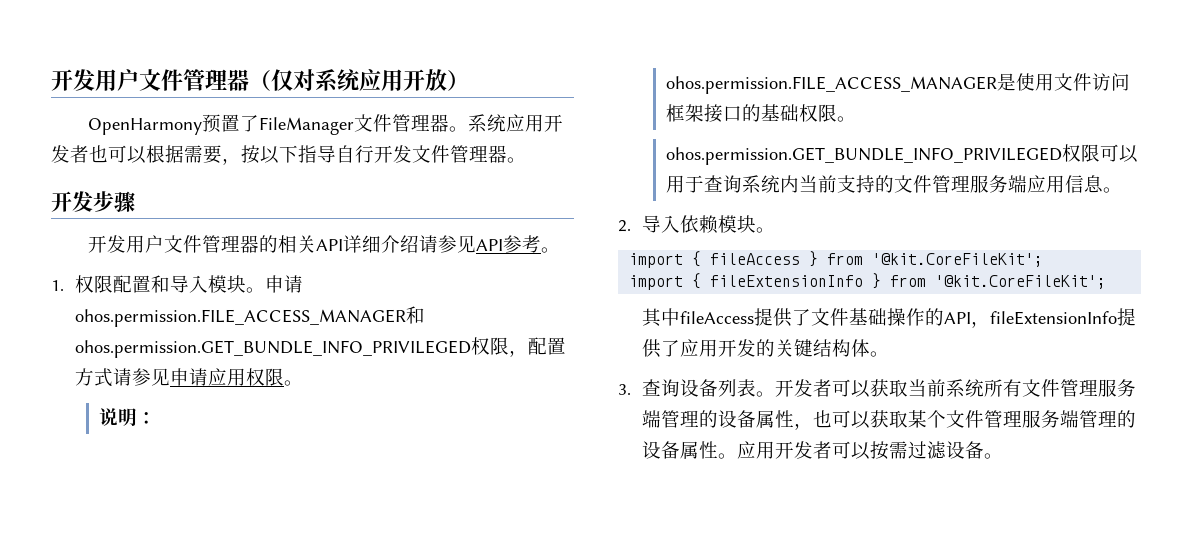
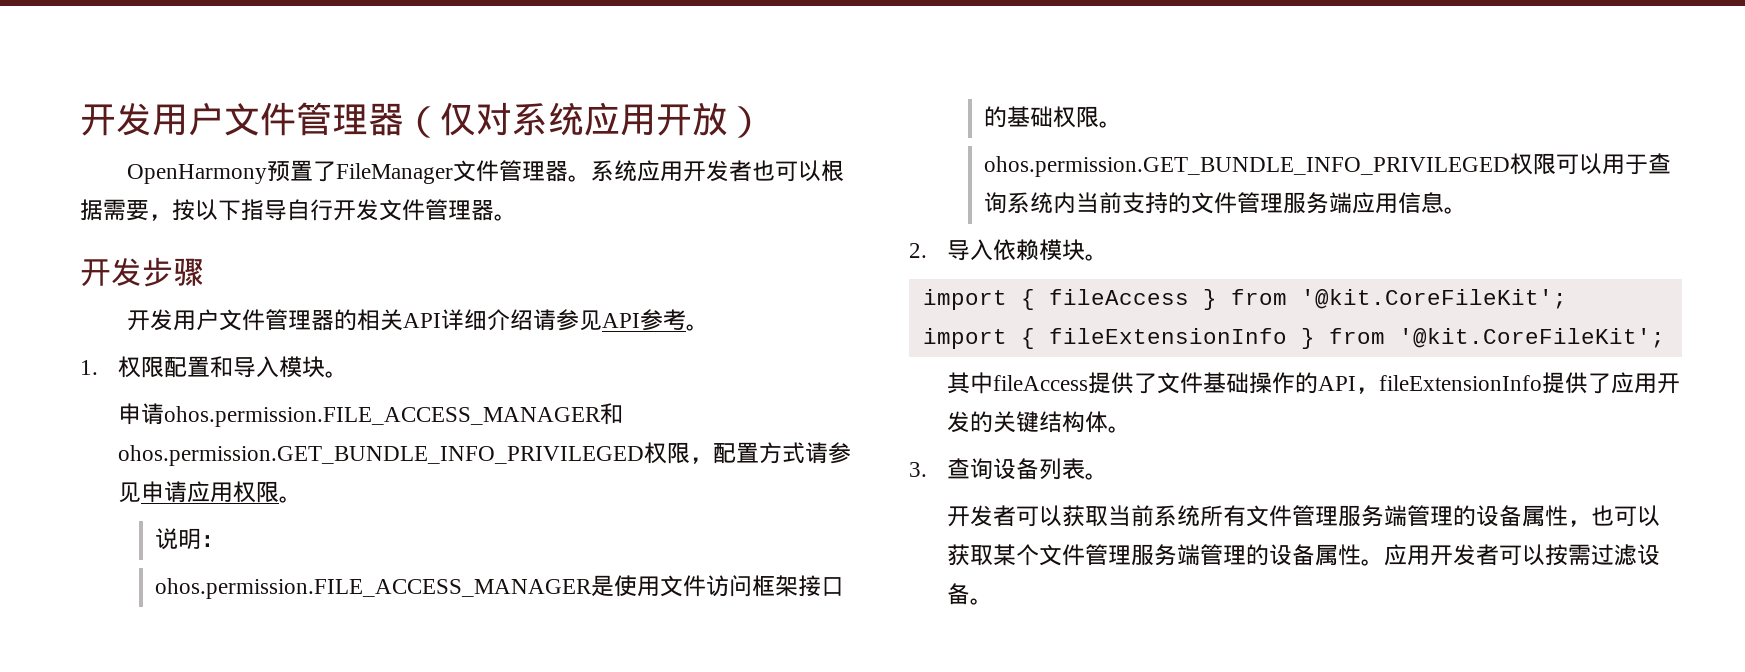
(266, 290) none -> (348, 374) //
(776, 394) none -> (1108, 476) //

